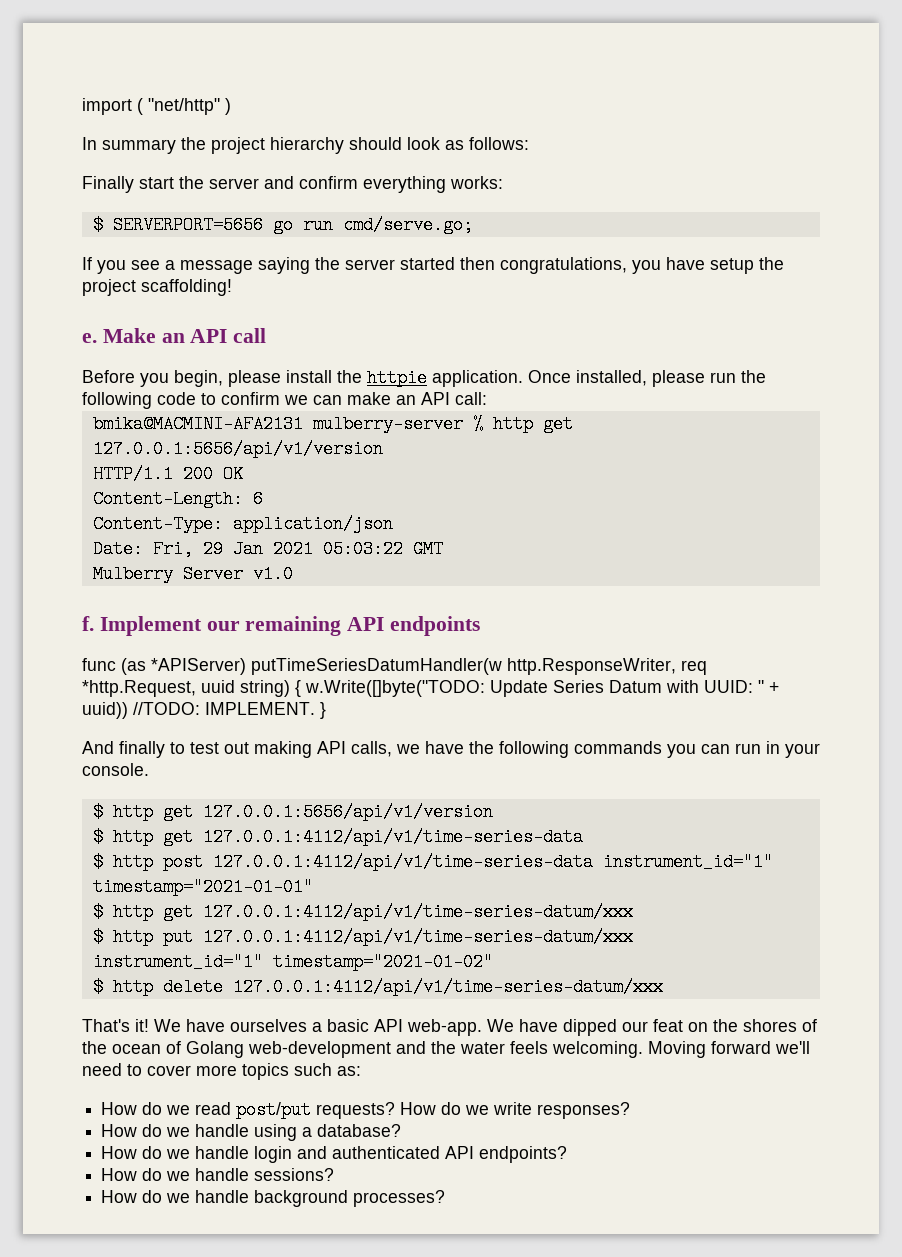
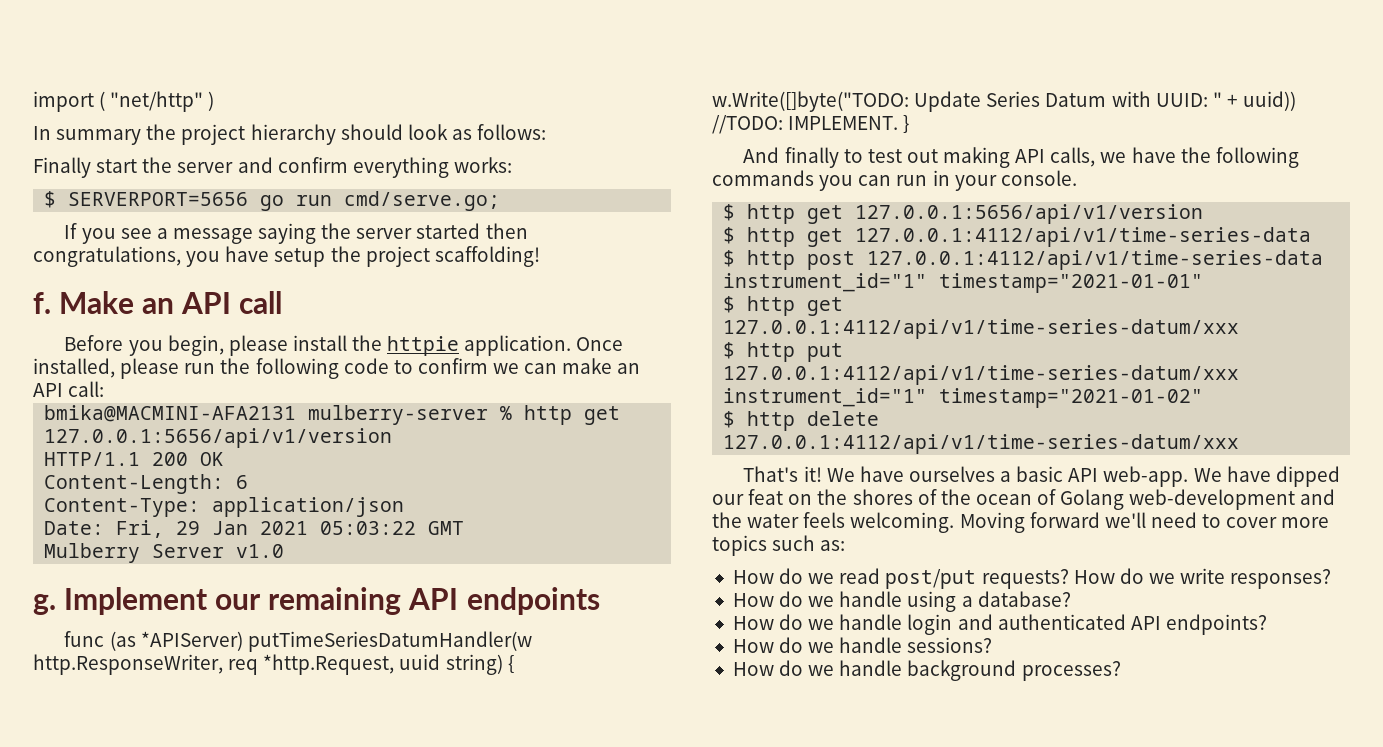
[82,333,97,343] e. -> [33,292,51,314] f.
[82,616,94,631] f. -> [33,594,56,615] g.

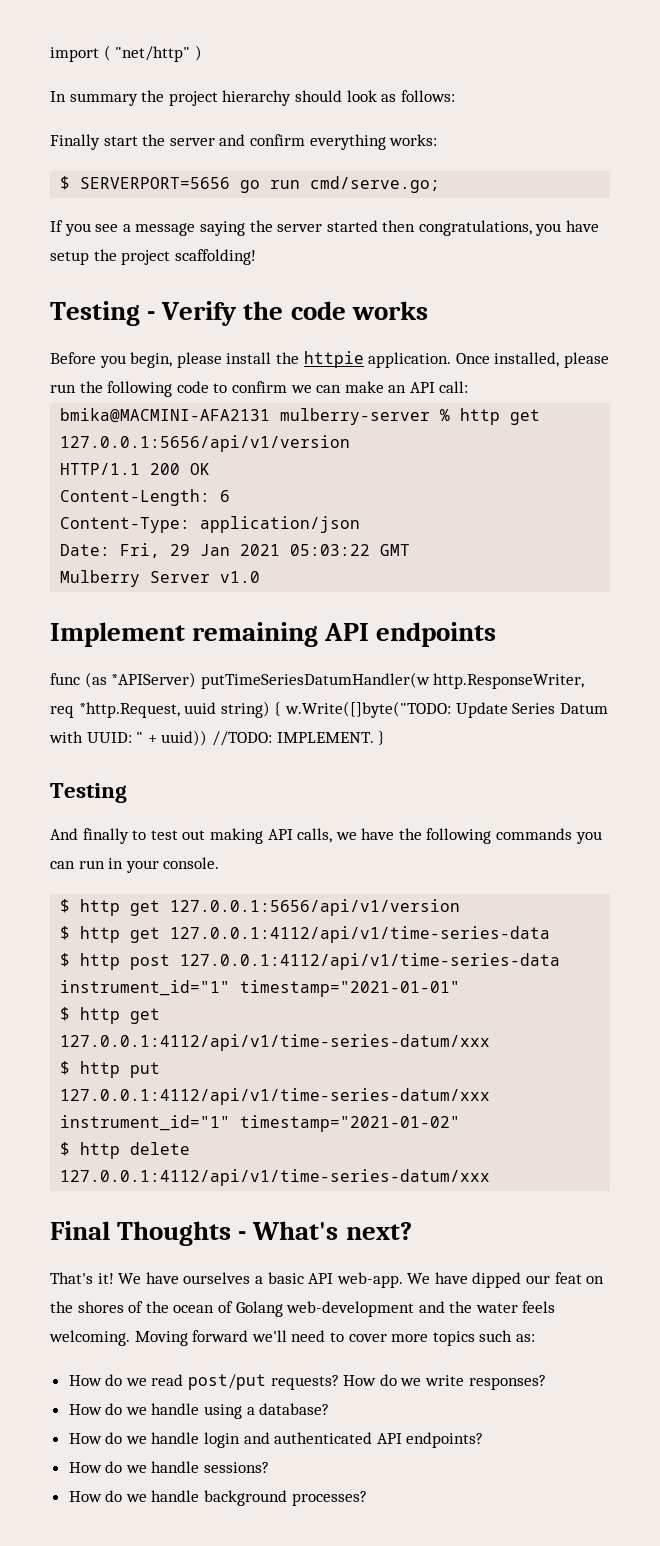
[33,291,283,314] f. Make an API call -> [50,301,428,326] Testing - Verify the code works
[33,587,262,615] g. Implement our -> [50,622,185,647] Implement
(910, 124) none -> [50,783,127,803] // Testing
(1240, 444) none -> [50,1221,412,1246] // Final Thoughts - What's next?

